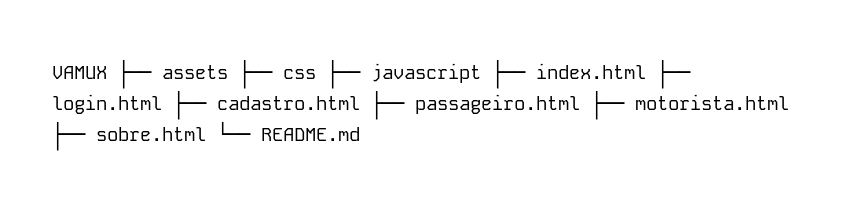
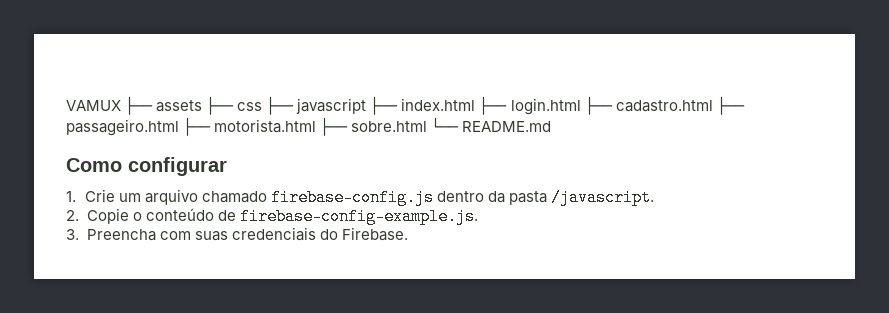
(360, 134) none -> [66,157,227,176] [66,189,655,206] [66,208,478,225] [66,227,408,241] // Como configurar // 1. Crie um arquivo chamado firebase-config.js dentro da pasta /javascript. // 2. Copie o conteúdo de firebase-config-example.js. // 3. Preencha com suas credenciais do Firebase.

